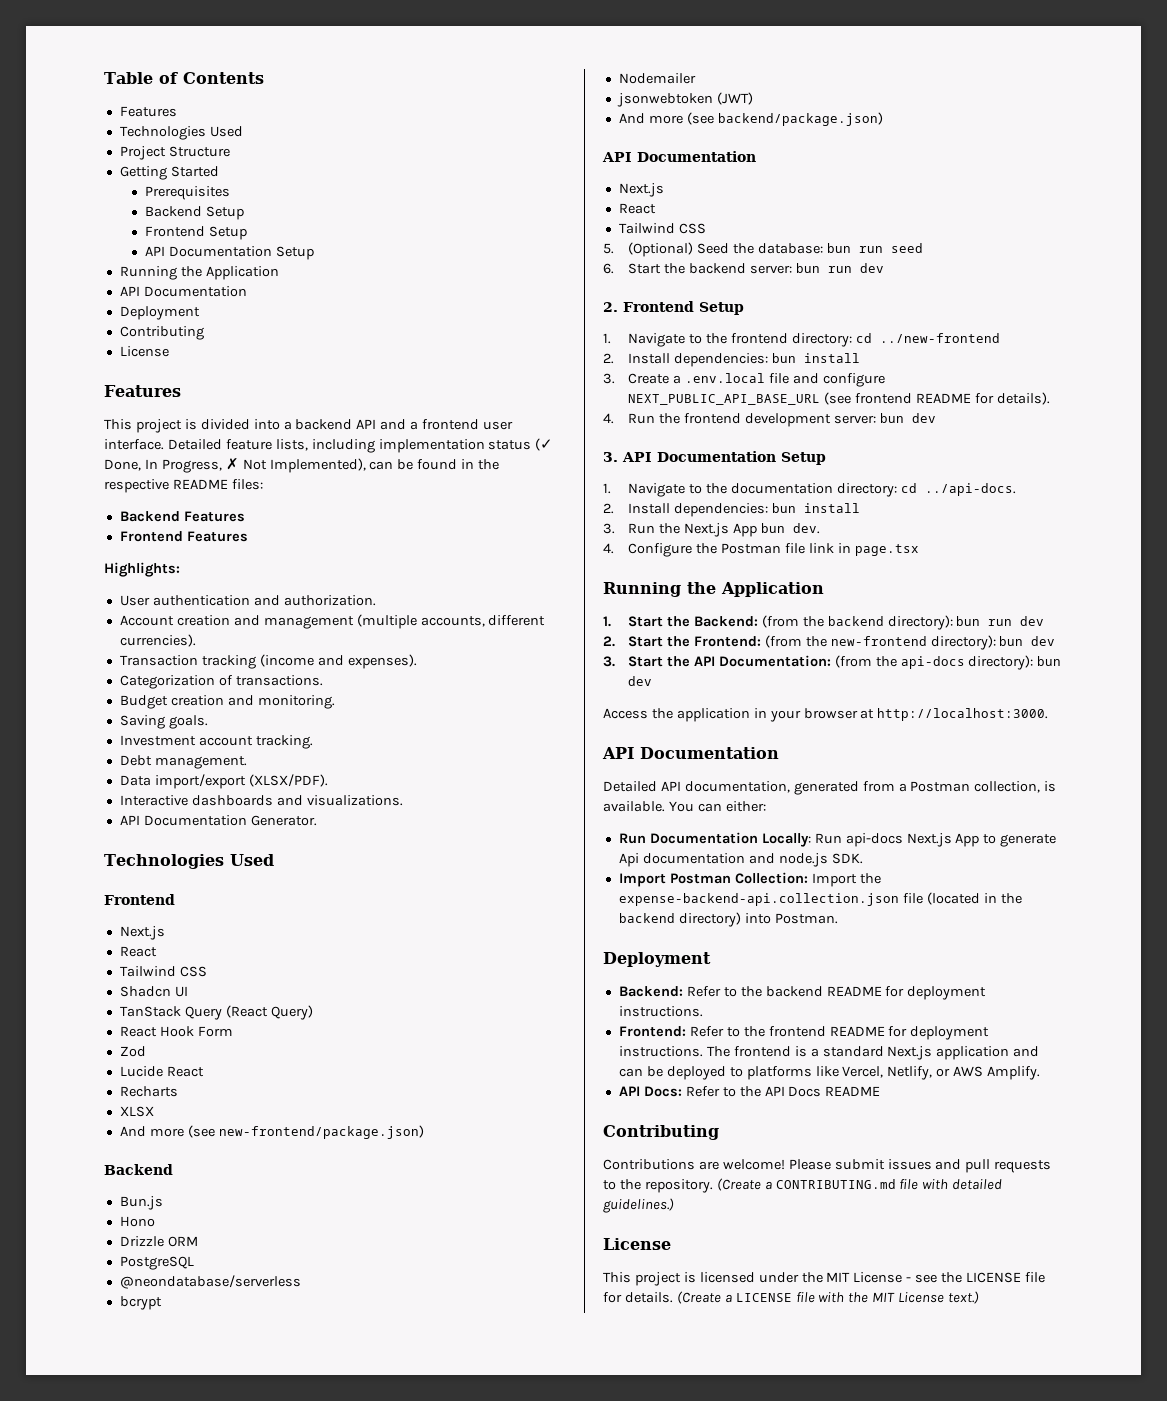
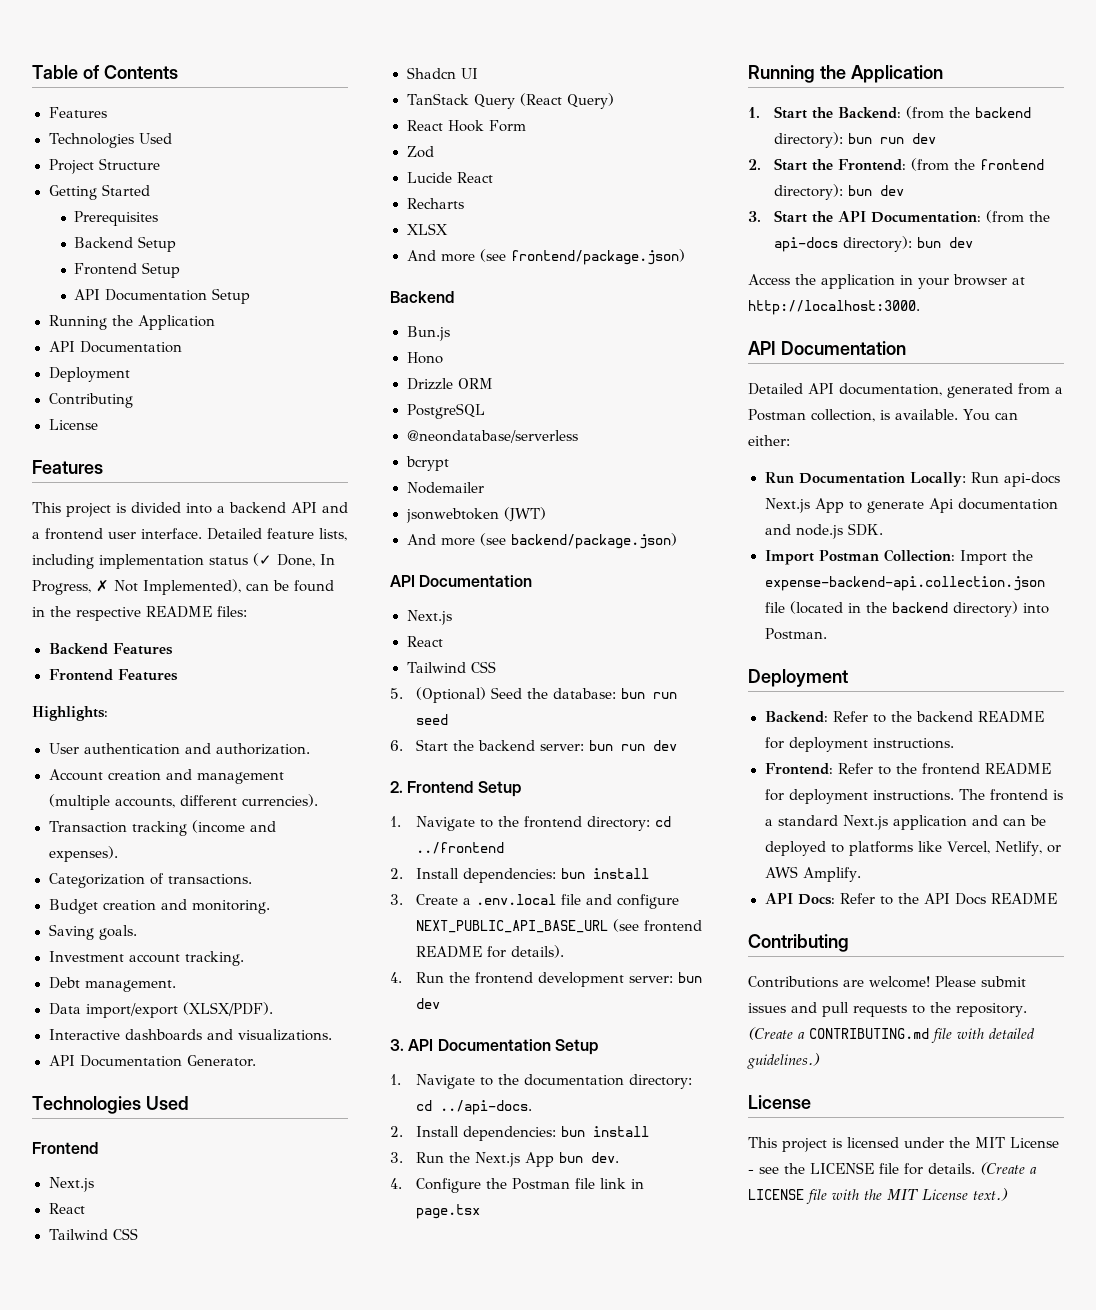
[218,1125,424,1139] new-frontend/package.json) -> [510,249,685,265] frontend/package.json)
[879,333,1000,343] ../new-frontend -> [415,842,504,854] ../frontend
[830,636,927,646] new-frontend -> [979,159,1044,170] frontend

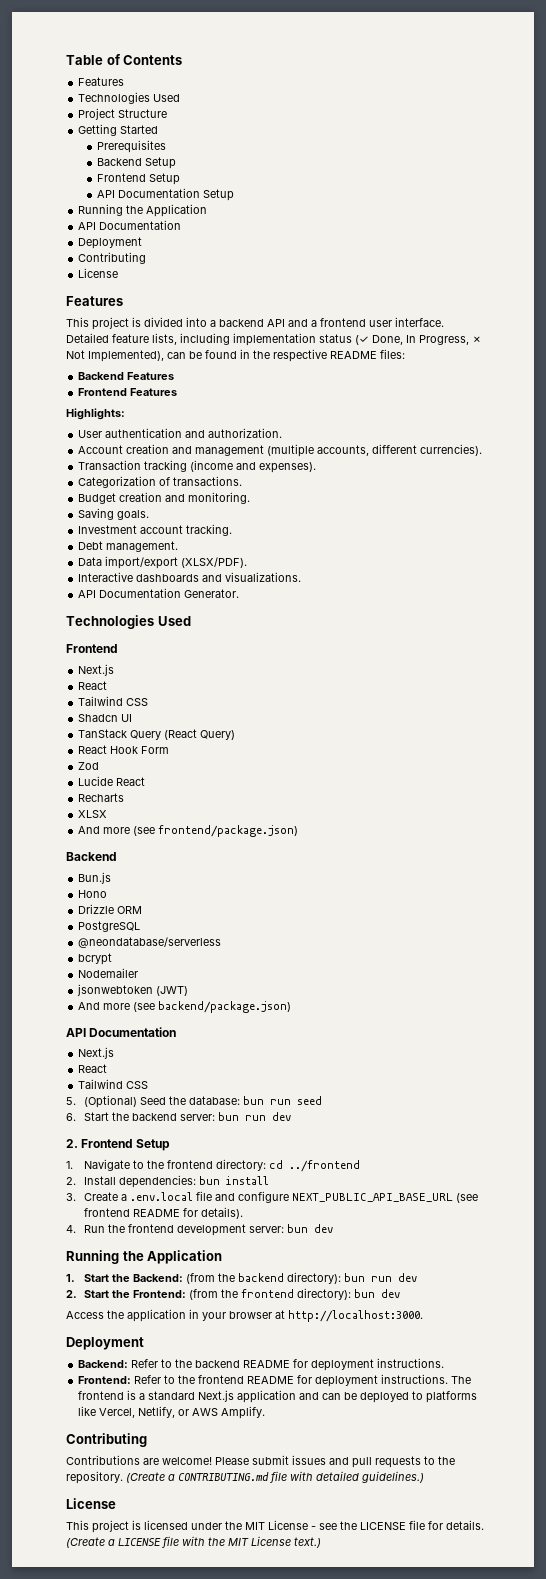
[390,1039,598,1055] [390,1074,692,1089] [415,1100,532,1115] [390,1126,649,1141] [390,1152,619,1167] [390,1178,644,1193] [415,1204,480,1219] // 3. API Documentation Setup // 1. Navigate to the documentation directory: cd ../api-docs. // 2. Install dependencies: bun install // 3. Run the Next.js App bun dev. // 4. Configure the Postman file link in page.tsx -> (334, 1228) none
[748,210,1050,223] [773,236,973,252] // 3. Start the API Documentation: (from the api-docs directory): bun dev -> (401, 1293) none
[748,341,906,355] [748,383,1063,398] [748,409,1018,422] [748,435,790,446] [764,472,1060,487] [764,498,1058,513] [764,523,883,539] [764,549,1033,565] [764,576,1045,591] [764,601,1049,617] [764,628,827,640] // API Documentation // Detailed API documentation, generated from a Postman collection, is available. You can either: // Run Documentation Locally: Run api-docs Next.js App to generate Api documentation and node.js SDK. // Import Postman Collection: Import the expense-backend-api.collection.json file (located in the backend directory) into Postman. -> (423, 1316) none
[764,893,1057,905] // API Docs: Refer to the API Docs README -> (266, 1412) none

